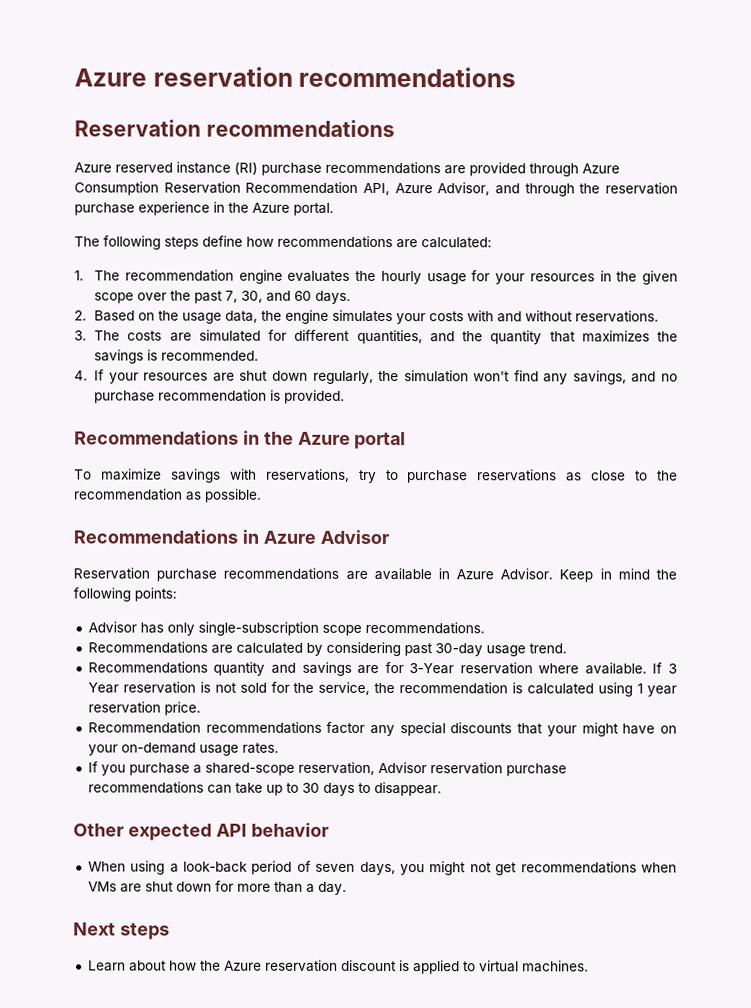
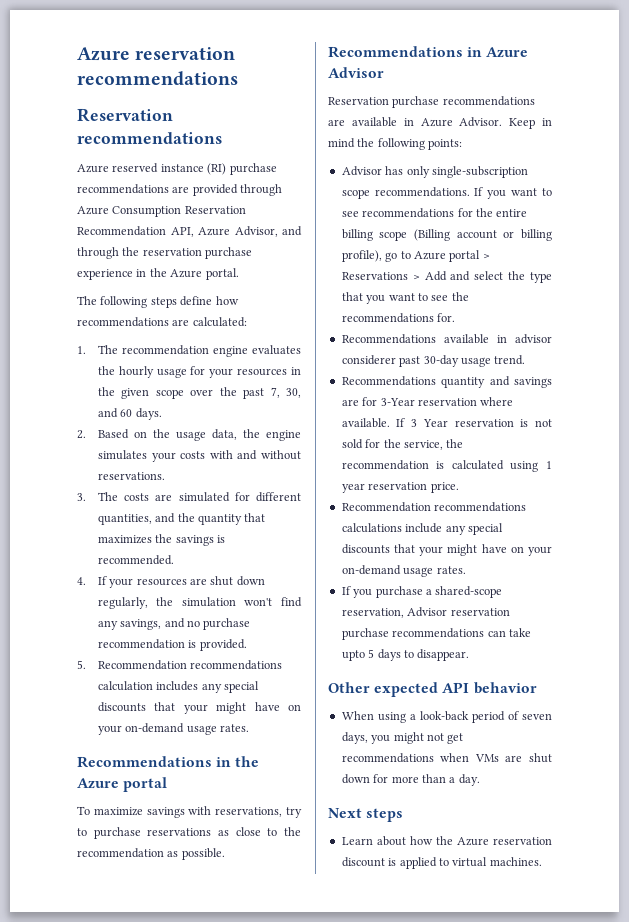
(346, 396) none -> [77,660,283,670] [97,681,260,693] [97,702,301,714] [97,723,250,735] // 5. Recommendation recommendations calculation includes any special discounts that your might have on your on-demand usage rates.
[87,641,401,657] // Recommendations are calculated by considering -> [474,187,552,199] [341,208,528,218] [341,229,552,241] [341,250,490,262] [341,271,552,283] [341,292,469,304] [341,313,456,323] [341,334,552,344] [341,355,396,365] If you want to see recommendations for the entire billing scope (Billing account or billing profile), go to Azure portal > Reservations > Add and select the type that you want to see the recommendations for. // Recommendations available in advisor considerer
[326,721,366,734] factor -> [341,523,443,533] calculations include
[265,782,320,796] up to 30 -> [341,649,375,661] upto 5

